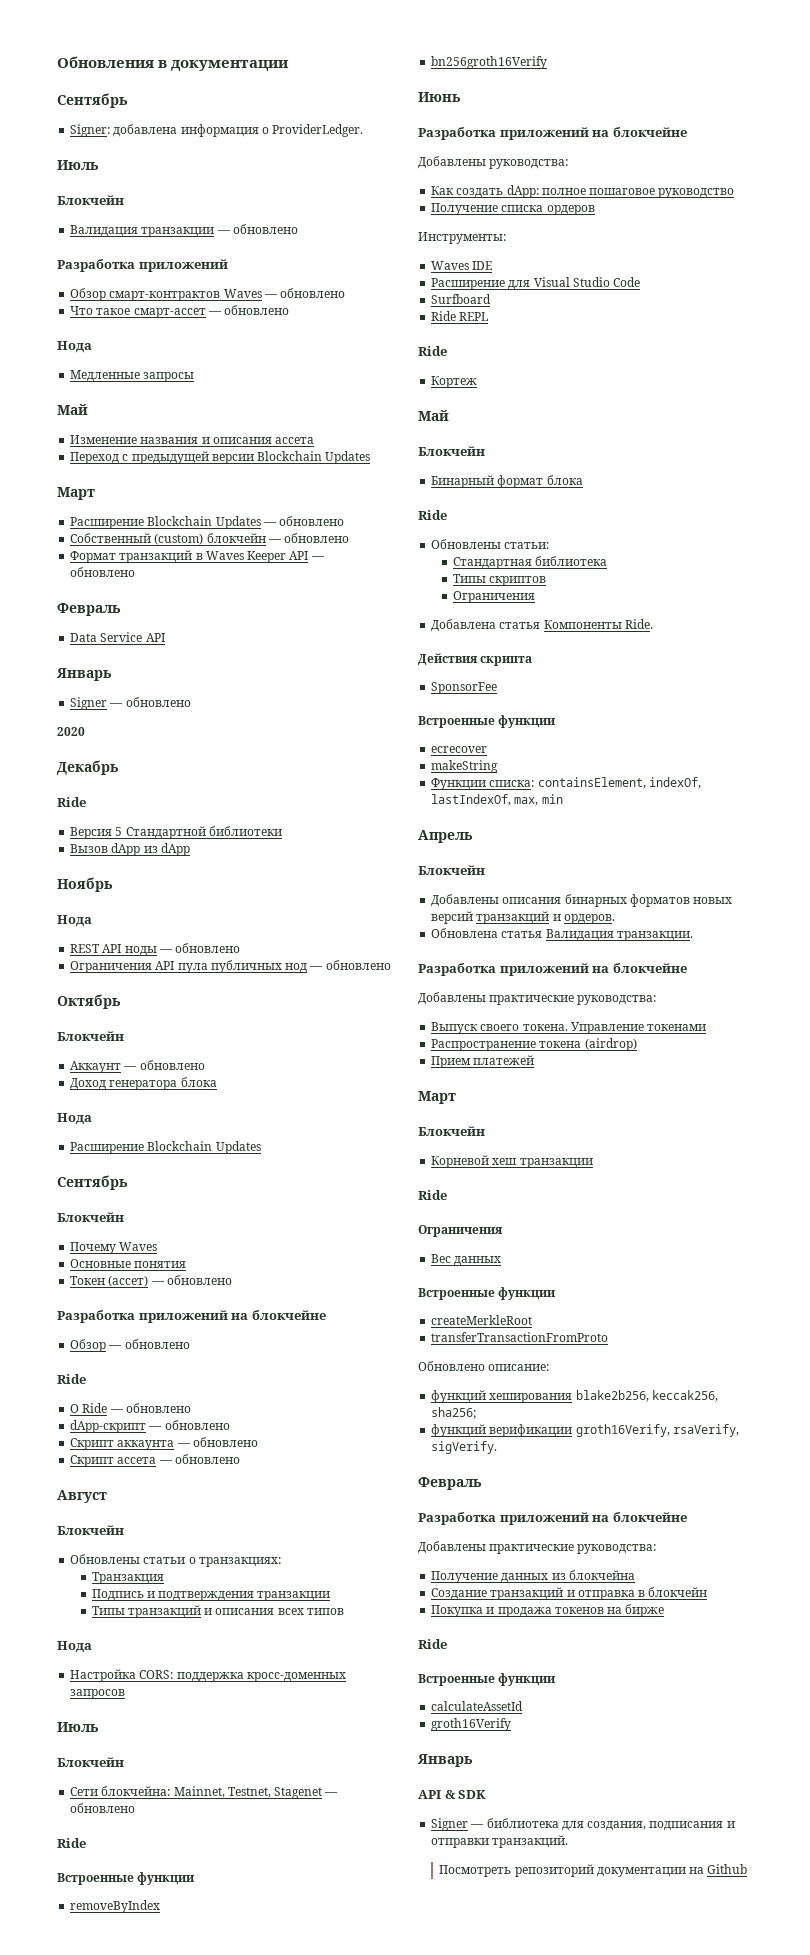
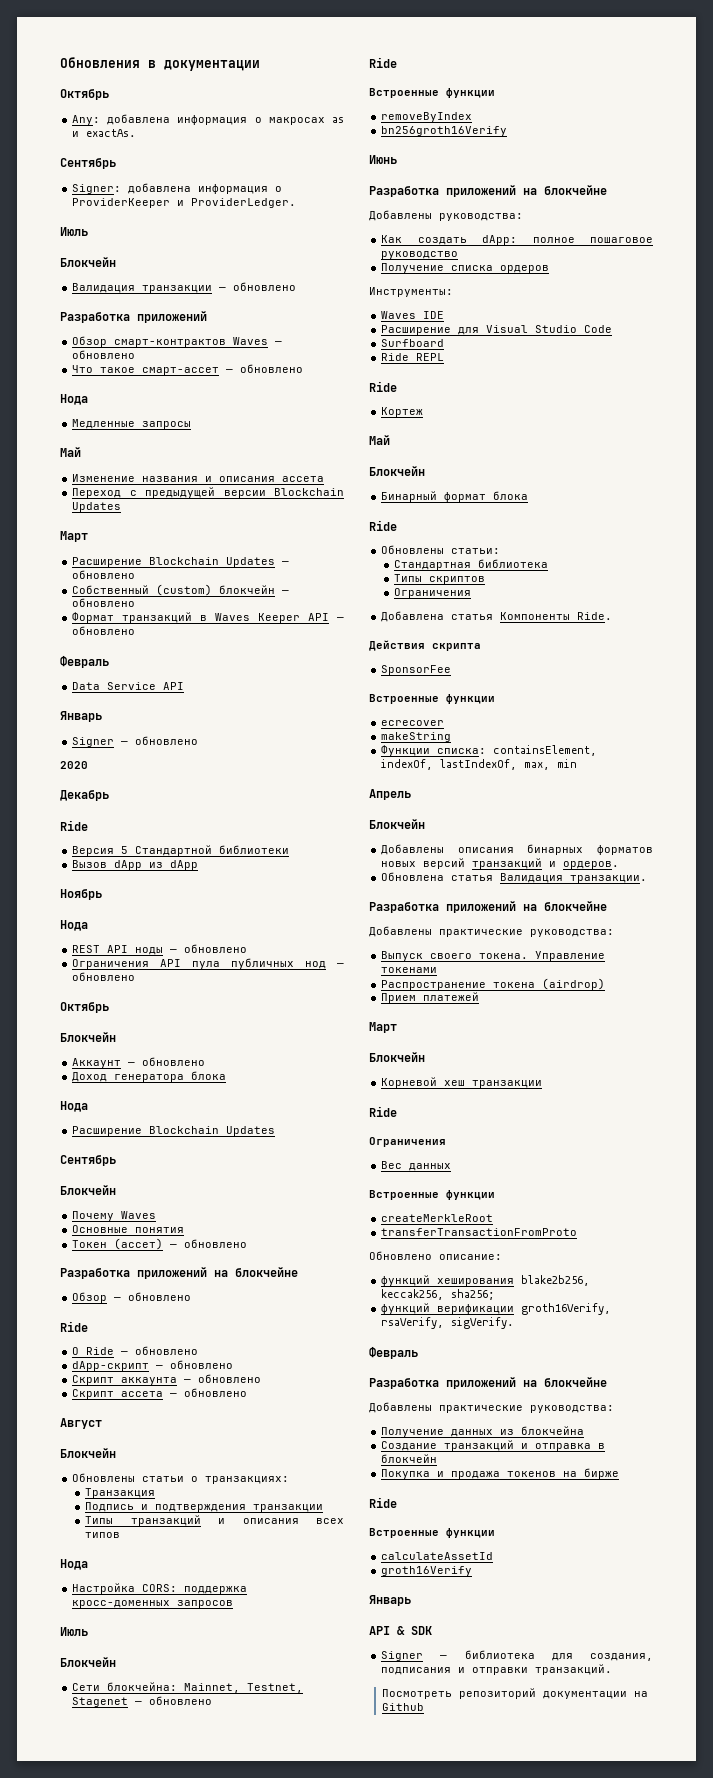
(290, 66) none -> [60,89,109,100] [72,114,344,125] [72,129,137,137] // Октябрь // Any: добавлена информация о макросах as и exactAs.
(269, 130) none -> [72,198,185,208] ProviderKeeper и

